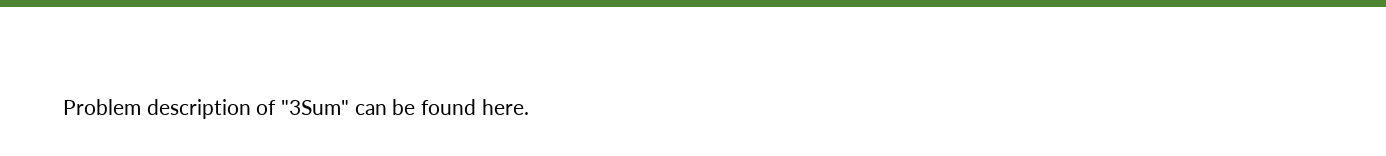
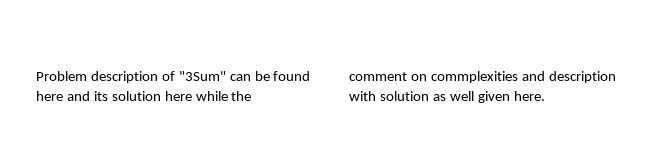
(477, 107) none -> [36,91,252,101] [349,71,616,83] [349,91,510,103] here and its solution here while the comment on commplexities and description with solution as well given

